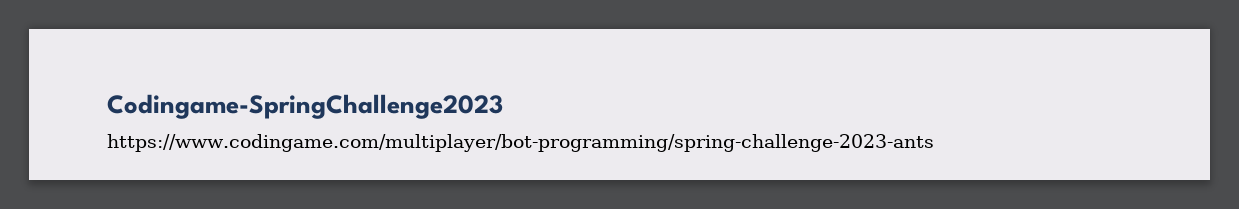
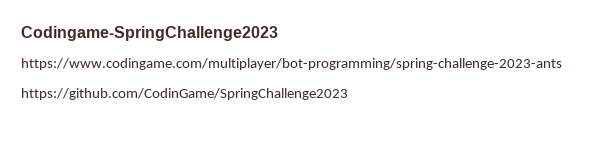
(934, 143) none -> [21,88,348,100] // https://github.com/CodinGame/SpringChallenge2023

